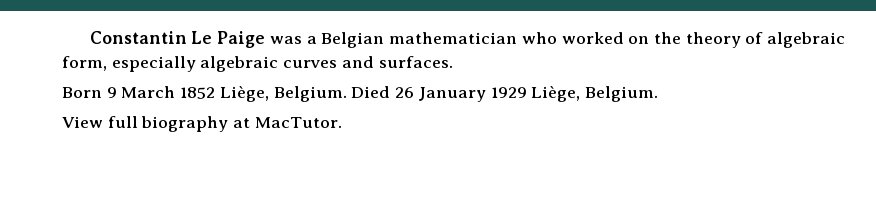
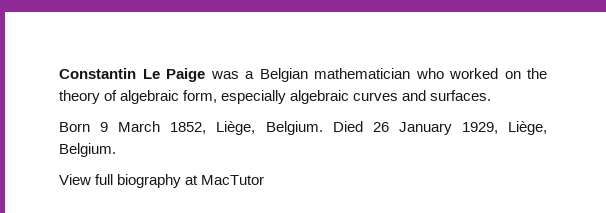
[180,87,216,99] 1852 -> [170,122,207,134] 1852,
[490,87,527,98] 1929 -> [461,122,498,134] 1929,
[254,117,342,128] MacTutor. -> [201,175,265,185] MacTutor

